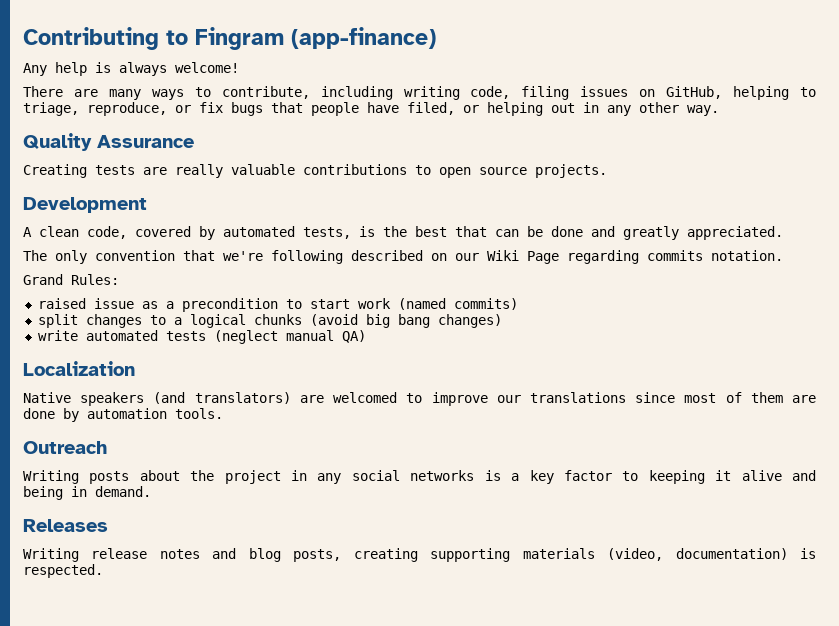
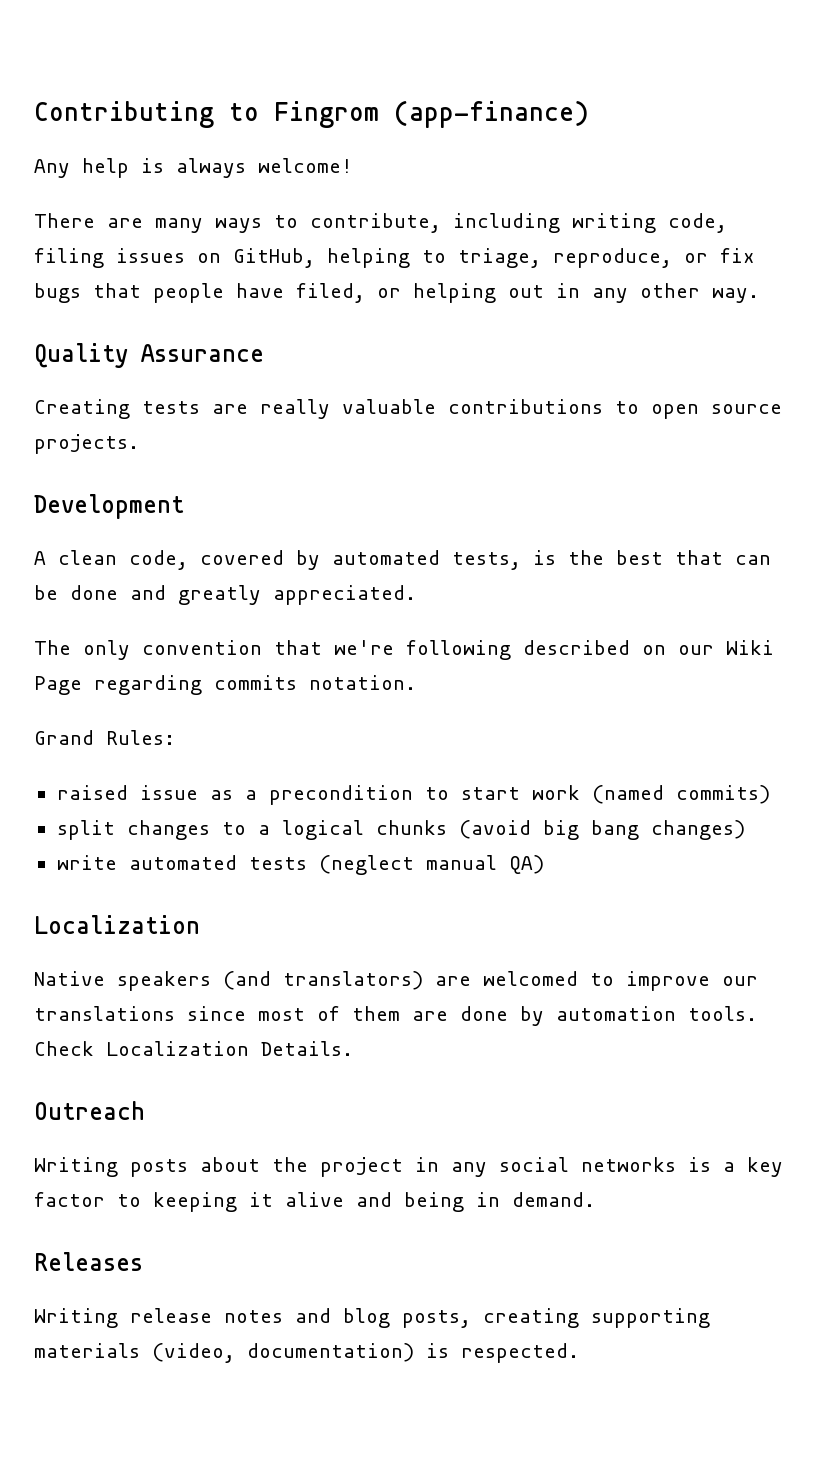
[195,27,284,50] Fingram -> [274,101,379,128] Fingrom
(223, 413) none -> [34,1041,353,1056] Check Localization Details.

